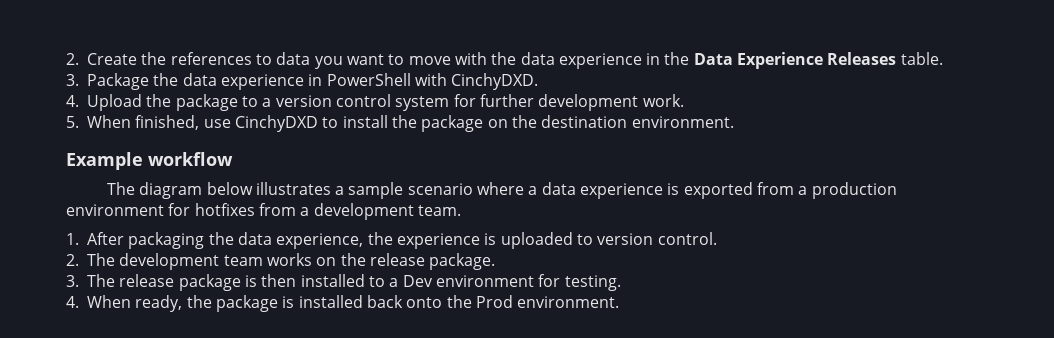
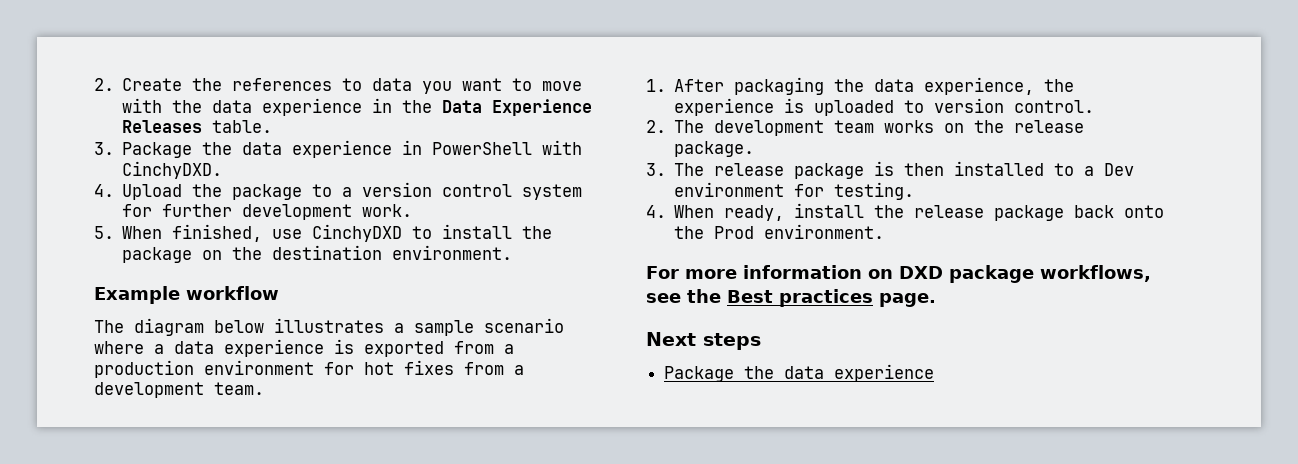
[194,203,255,216] hotfixes -> [364,360,454,375] hot fixes
[186,295,363,312] the package is installed -> [794,203,1065,221] install the release package
(620, 302) none -> [646,265,1151,283] [646,289,936,307] [646,332,761,350] [664,364,935,382] // For more information on DXD package workflows, see the Best practices page. // Next steps // Package the data experience

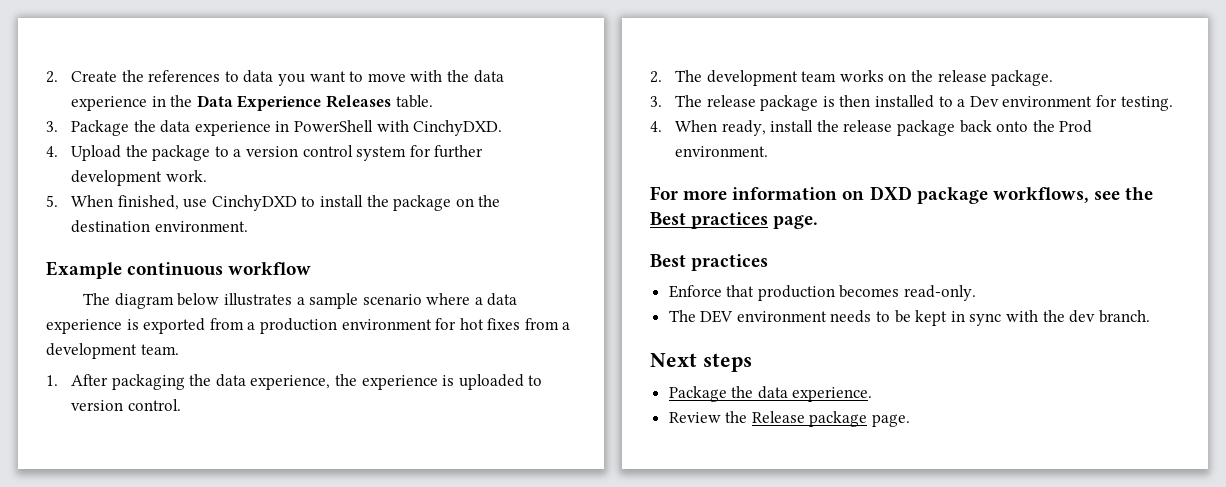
(180, 295) none -> [127,262,224,276] continuous
(936, 300) none -> [650,254,769,271] [668,285,977,301] [668,310,1150,326] // Best practices // Enforce that production becomes read-only. // The DEV environment needs to be kept in sync with the dev branch.
[834,364,935,382] experience -> [792,387,873,402] [668,411,911,427] experience. // Review the Release package page.

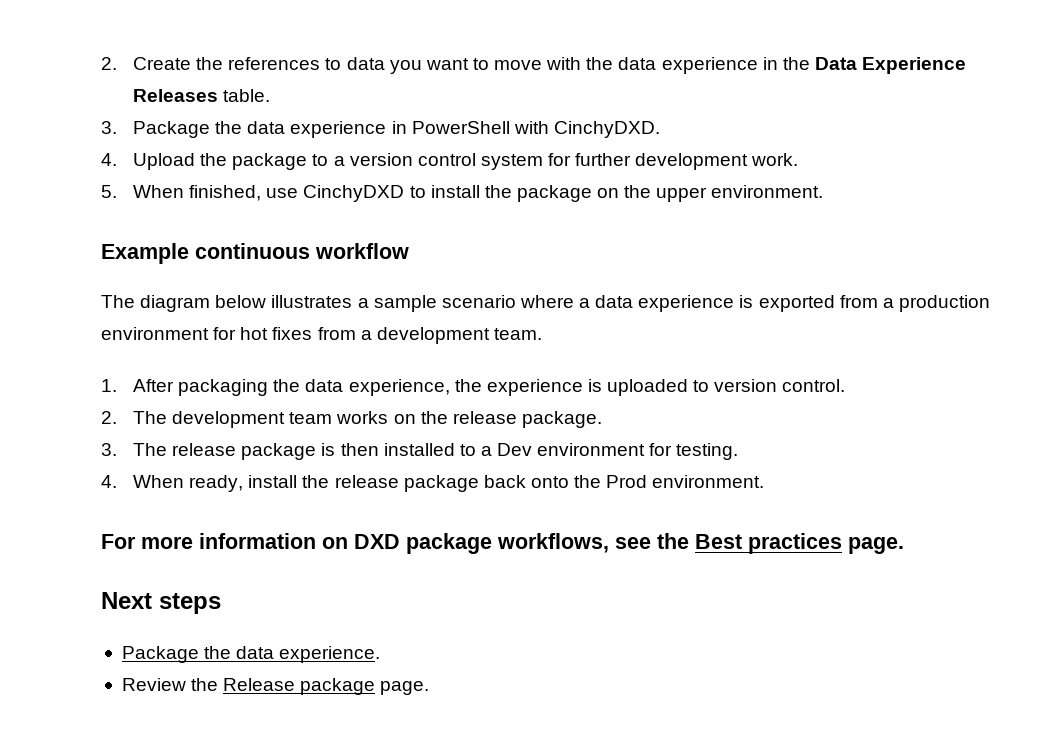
[71,220,151,233] destination -> [656,187,708,202] upper
[650,254,769,271] [668,285,977,301] [668,310,1150,326] // Best practices // Enforce that production becomes read-only. // The DEV environment needs to be kept in sync with the dev branch. -> (904, 545) none

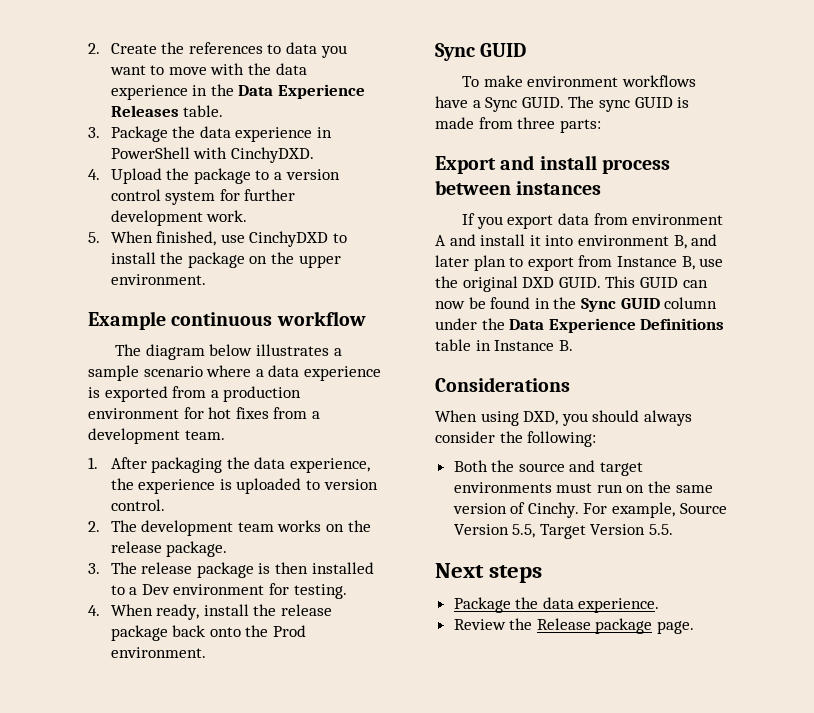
[101,533,904,554] For more information on DXD package workflows, see the Best practices page. -> [435,43,527,61] [462,75,697,87] [435,96,690,112] [435,117,601,133] [435,155,670,174] [435,180,602,195] [462,213,724,229] [435,234,718,249] [435,255,724,271] [435,276,708,292] [435,297,718,312] [435,318,725,333] [435,339,573,351] [435,377,570,392] [435,410,692,426] [435,431,597,447] [453,460,644,476] [453,481,713,493] [452,502,727,518] [453,524,674,539] Sync GUID // To make environment workflows have a Sync GUID. The sync GUID is made from three parts: // Export and install process between instances // If you export data from environment A and install it into environment B, and later plan to export from Instance B, use the original DXD GUID. This GUID can now be found in the Sync GUID column under the Data Experience Definitions table in Instance B. // Considerations // When using DXD, you should always consider the following: // Both the source and target environments must run on the same version of Cinchy. For example, Source Version 5.5, Target Version 5.5.

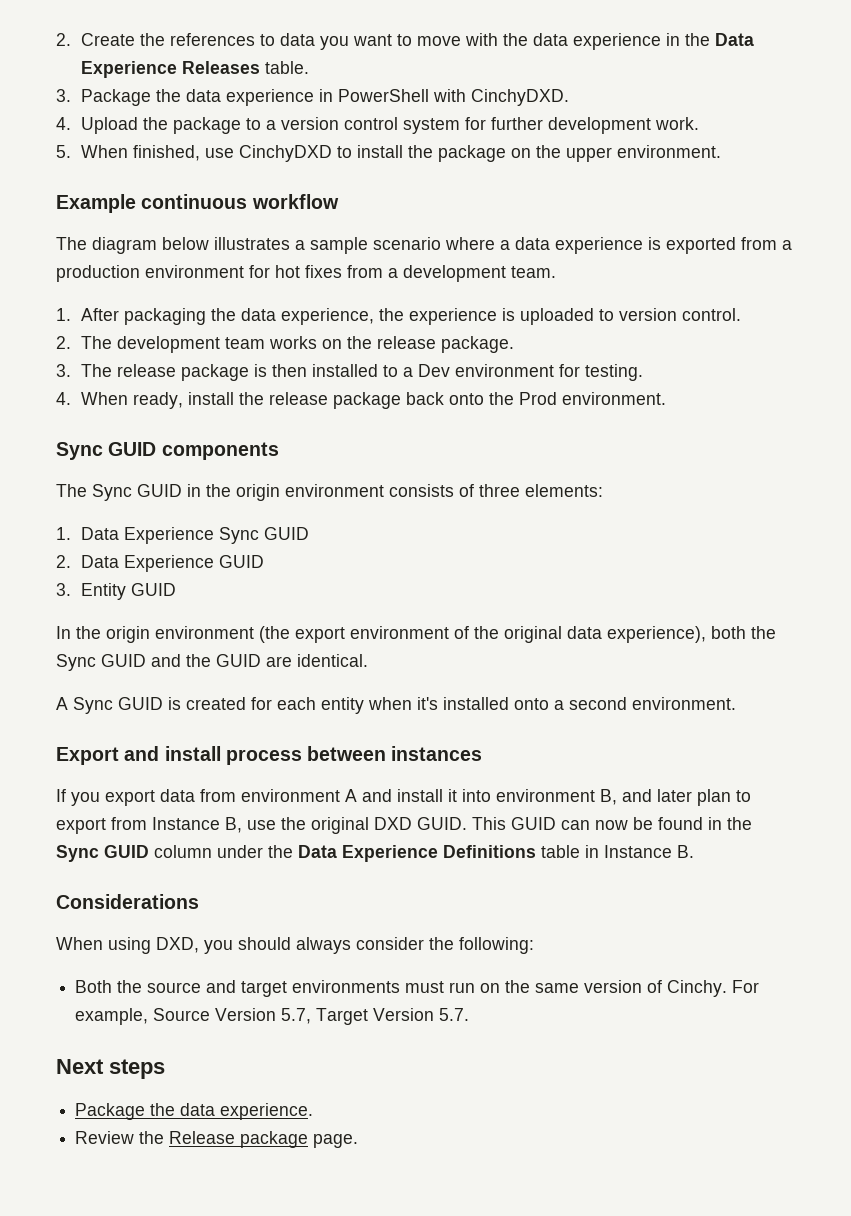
[462,75,697,87] [435,96,690,112] [435,117,601,133] // To make environment workflows have a Sync GUID. The sync GUID is made from three parts: -> [161,442,279,460] [56,484,603,501] [56,527,310,544] [56,555,265,572] [56,583,177,600] [56,626,776,643] [56,654,368,671] [56,697,736,714] components // The Sync GUID in the origin environment consists of three elements: // 1. Data Experience Sync GUID // 2. Data Experience GUID // 3. Entity GUID // In the origin environment (the export environment of the original data experience), both the Sync GUID and the GUID are identical. // A Sync GUID is created for each entity when it's installed onto a second environment.
[512,524,536,538] 5.5, -> [281,1008,312,1024] 5.7,
[649,524,674,535] 5.5. -> [439,1008,470,1021] 5.7.

